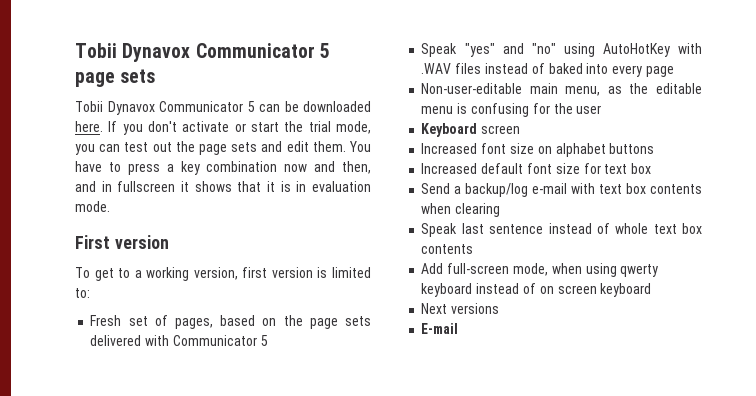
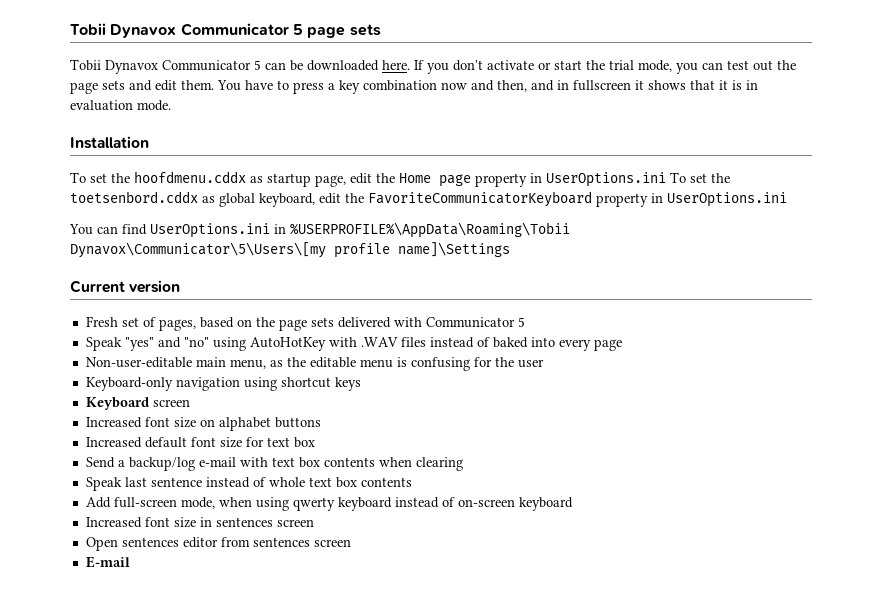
[75,235,169,249] [75,267,372,281] [75,288,90,298] First version // To get to a working version, first version is limited to: -> [70,136,149,149] [70,171,730,187] [70,191,787,207] [69,222,570,238] [70,242,510,258] [70,280,181,293] Installation // To set the hoofdmenu.cddx as startup page, edit the Home page property in UserOptions.ini To set the toetsenbord.cddx as global keyboard, edit the FavoriteCommunicatorKeyboard property in UserOptions.ini // You can find UserOptions.ini in %USERPROFILE%\AppData\Roaming\Tobii Dynavox\Communicator\5\Users\[my profile name]\Settings // Current version
(602, 109) none -> [85,377,361,391] // Keyboard-only navigation using shortcut keys
[539,285,597,294] on screen -> [457,499,515,507] on-screen
[421,303,500,314] Next versions -> [85,517,314,528] [85,537,351,551] Increased font size in sentences screen // Open sentences editor from sentences screen

